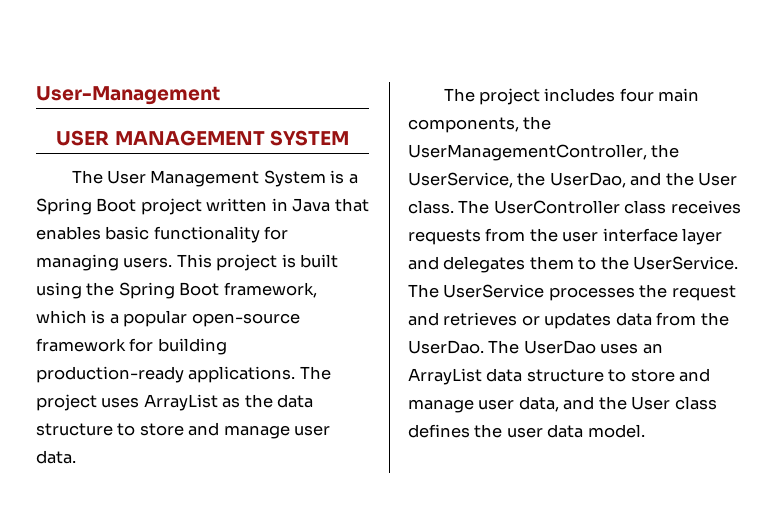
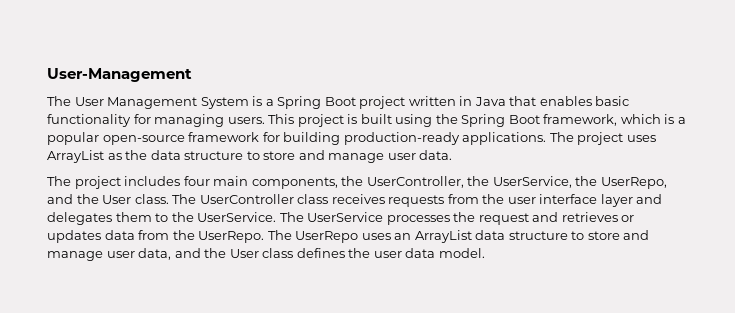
[56,130,349,146] // USER MANAGEMENT SYSTEM -> (192, 75) none
[408,144,647,161] UserManagementController, -> [366,176,464,188] UserController,
[549,172,626,188] UserDao, -> [600,177,667,189] UserRepo,
[408,340,596,354] UserDao. The UserDao -> [198,230,359,243] UserRepo. The UserRepo

